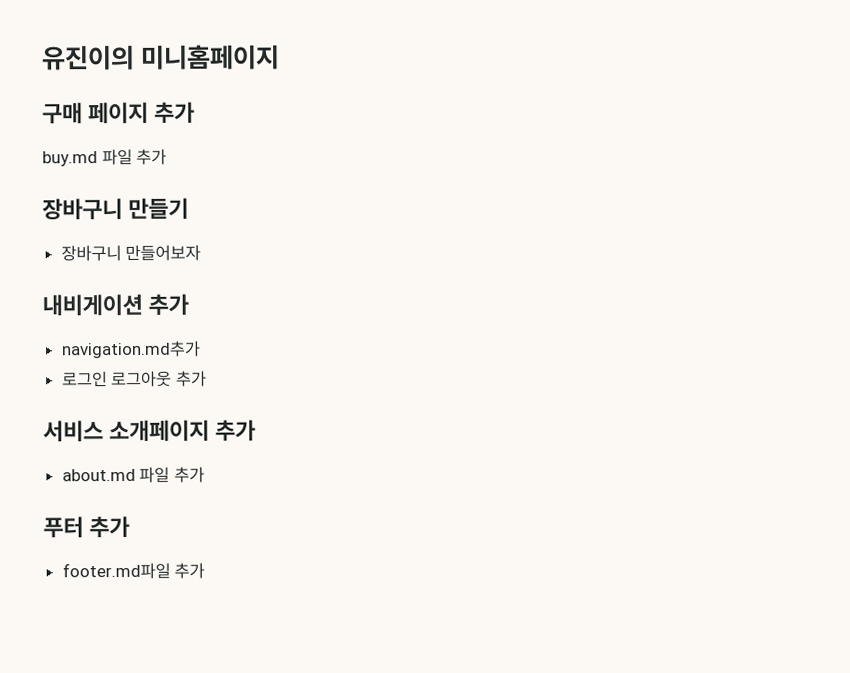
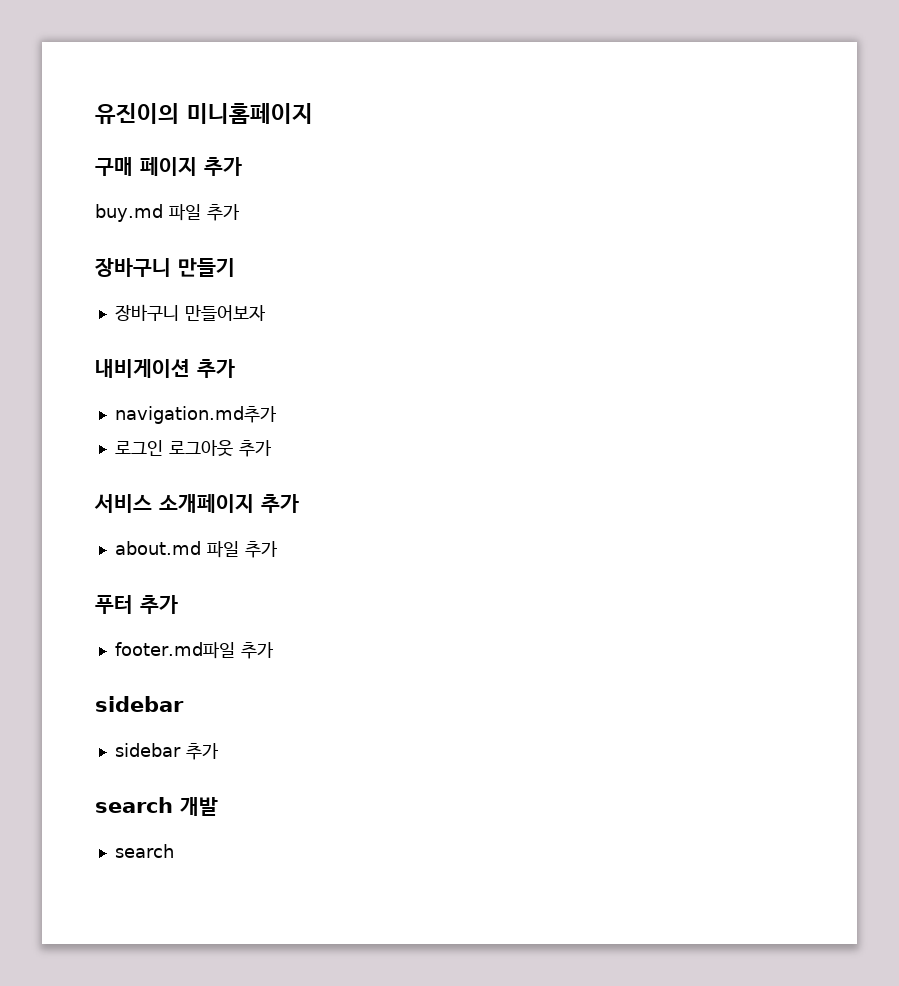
(206, 570) none -> [95,696,184,712] [114,743,219,760] [95,797,218,816] [114,844,174,858] // sidebar // sidebar 추가 // search 개발 // search

